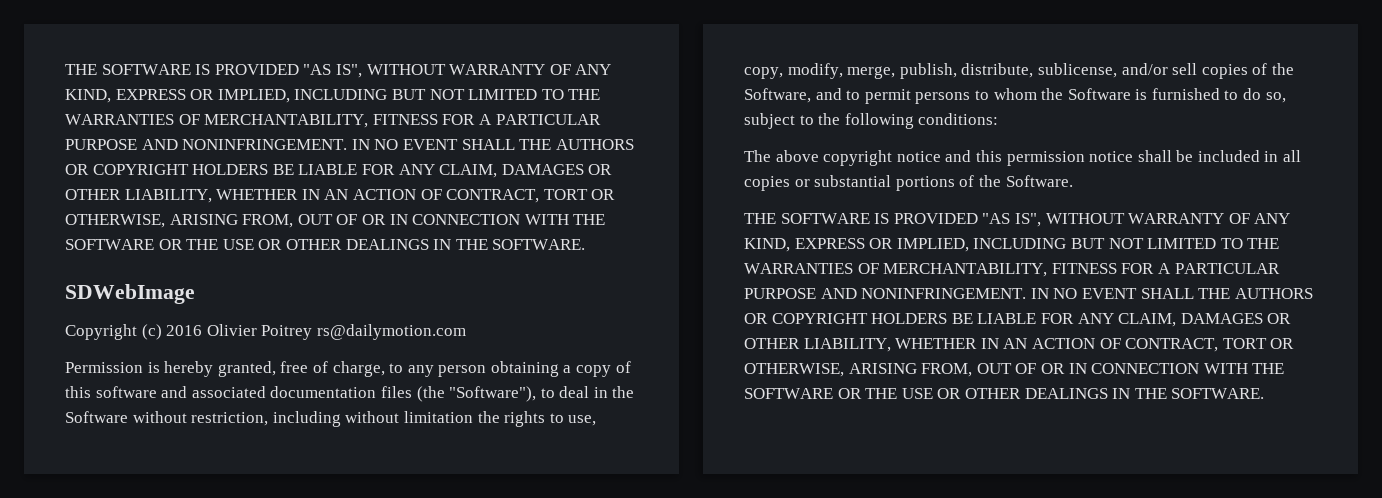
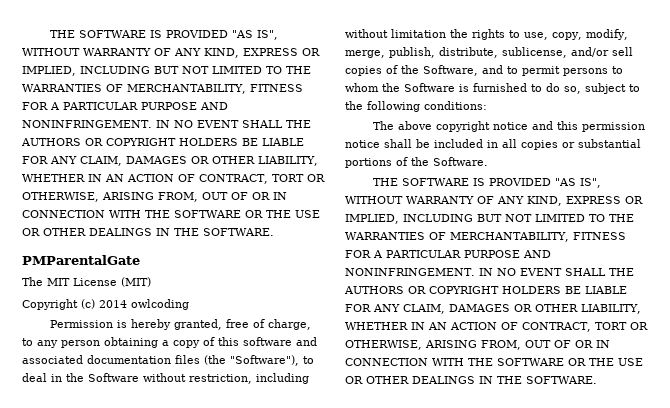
[65,284,195,304] [65,324,466,340] SDWebImage // Copyright (c) 2016 Olivier Poitrey rs@dailymotion.com -> [22,255,140,265] [22,277,151,287] [22,299,189,310] PMParentalGate // The MIT License (MIT) // Copyright (c) 2014 owlcoding

